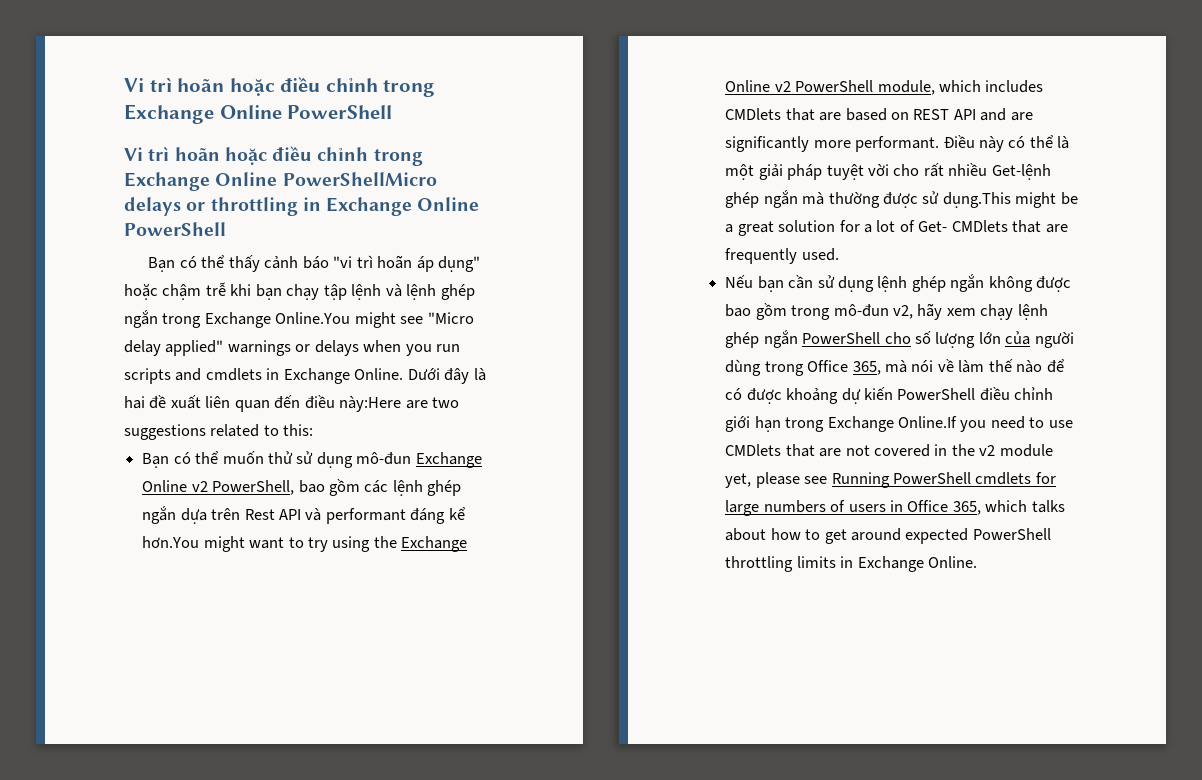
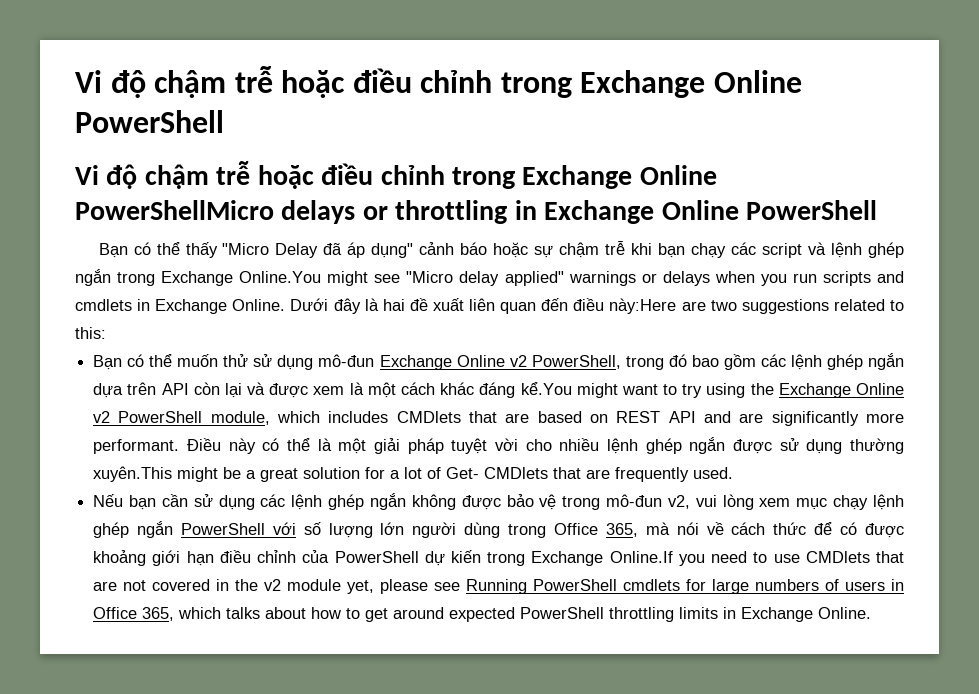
[124,78,225,92] Vi trì hoãn -> [75,66,273,98] Vi độ chậm trễ
[148,147,220,161] trì hoãn -> [106,161,251,189] độ chậm trễ
[264,255,480,272] [124,283,158,300] cảnh báo "vi trì hoãn áp dụng" hoặc -> [222,242,554,258] "Micro Delay đã áp dụng" cảnh báo hoặc sự
[323,284,382,300] tập lệnh -> [731,242,803,258] các script
(295, 487) none -> [625,354,687,370] trong đó
[244,507,465,524] [142,536,200,548] Rest API và performant đáng kể hơn.You -> [161,382,572,398] API còn lại và được xem là một cách khác đáng kể.You
[923,163,1051,180] [725,190,1011,208] rất nhiều Get-lệnh ghép ngắn mà thường được sử dụng.This -> [559,437,905,454] [93,466,173,482] nhiều lệnh ghép ngắn được sử dụng thường xuyên.This
(874, 284) none -> [260,494,286,507] các
[725,303,787,320] bao gồm -> [506,494,557,510] bảo vệ
[917,303,976,320] hãy xem -> [695,494,828,510] vui lòng xem mục
[884,332,911,344] cho -> [272,522,296,535] với
[1005,331,1031,345] của -> (405, 528) none
[958,359,1043,373] làm thế nào -> [731,522,807,535] cách thức
[841,387,1054,404] [725,416,781,432] dự kiến PowerShell điều chỉnh giới hạn -> [152,550,481,566] giới hạn điều chỉnh của PowerShell dự kiến

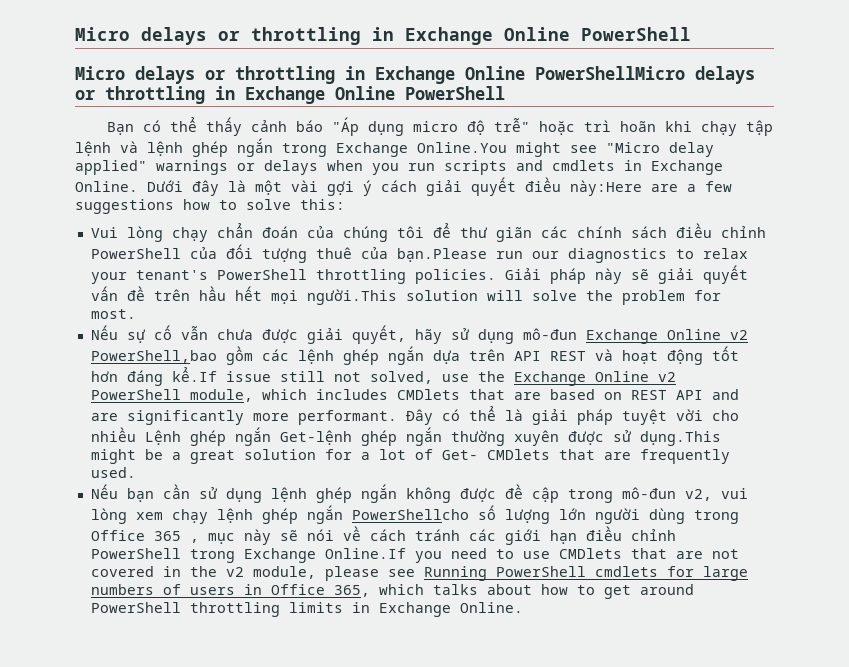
[75,66,802,98] [75,110,224,133] [75,161,515,189] Vi độ chậm trễ hoặc điều chỉnh trong Exchange Online PowerShell // Vi độ chậm trễ hoặc điều chỉnh trong -> [75,27,691,45] [75,66,365,84] Micro delays or throttling in Exchange Online PowerShell // Micro delays or throttling in
[222,241,803,258] "Micro Delay đã áp dụng" cảnh báo hoặc sự chậm trễ khi bạn chạy các script -> [250,117,773,136] [75,141,111,156] cảnh báo "Áp dụng micro độ trễ" hoặc trì hoãn khi chạy tập lệnh
[382,298,904,314] [75,327,106,339] [93,354,249,370] hai đề xuất liên quan đến điều này:Here are two suggestions related to this: // Bạn có thể muốn thử -> [255,177,732,196] [75,199,345,214] [90,223,766,242] [90,244,748,263] [90,265,748,284] [90,286,721,305] [90,309,136,319] [90,325,442,344] một vài gợi ý cách giải quyết điều này:Here are a few suggestions how to solve this: // Vui lòng chạy chẩn đoán của chúng tôi để thư giãn các chính sách điều chỉnh PowerShell của đối tượng thuê của bạn.Please run our diagnostics to relax your tenant's PowerShell throttling policies. Giải pháp này sẽ giải quyết vấn đề trên hầu hết mọi người.This solution will solve the problem for most. // Nếu sự cố vẫn chưa được giải quyết, hãy
[531,354,719,370] PowerShell, trong đó bao -> [90,350,217,363] PowerShell,bao
[193,382,746,398] còn lại và được xem là một cách khác đáng kể.You might want to try using -> [549,346,739,365] [90,367,469,386] REST và hoạt động tốt hơn đáng kể.If issue still not solved, use
[186,438,256,454] Điều này -> [405,409,433,425] Đây
[338,438,367,454] một -> (523, 415) none
[606,437,905,454] [93,466,173,482] lệnh ghép ngắn được sử dụng thường xuyên.This -> [144,427,721,446] Lệnh ghép ngắn Get-lệnh ghép ngắn thường xuyên được sử dụng.This
[260,494,286,507] các -> (262, 495) none
[506,494,557,510] bảo vệ -> [504,484,559,503] đề cập
[796,498,828,510] mục -> (163, 516) none
[180,522,296,535] PowerShell với -> [351,509,469,520] PowerShellcho
[605,522,905,538] [93,550,481,566] 365, mà nói về cách thức để có được khoảng giới hạn điều chỉnh của PowerShell dự kiến -> [153,526,676,545] [90,548,181,559] 365 , mục này sẽ nói về cách tránh các giới hạn điều chỉnh PowerShell
[287,579,375,594] module yet, -> [252,566,316,579] module,
[449,607,516,622] expected -> (694, 589) none

